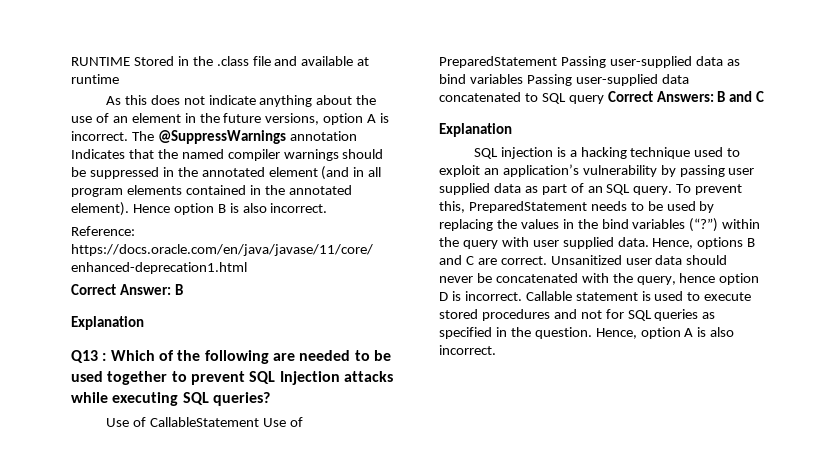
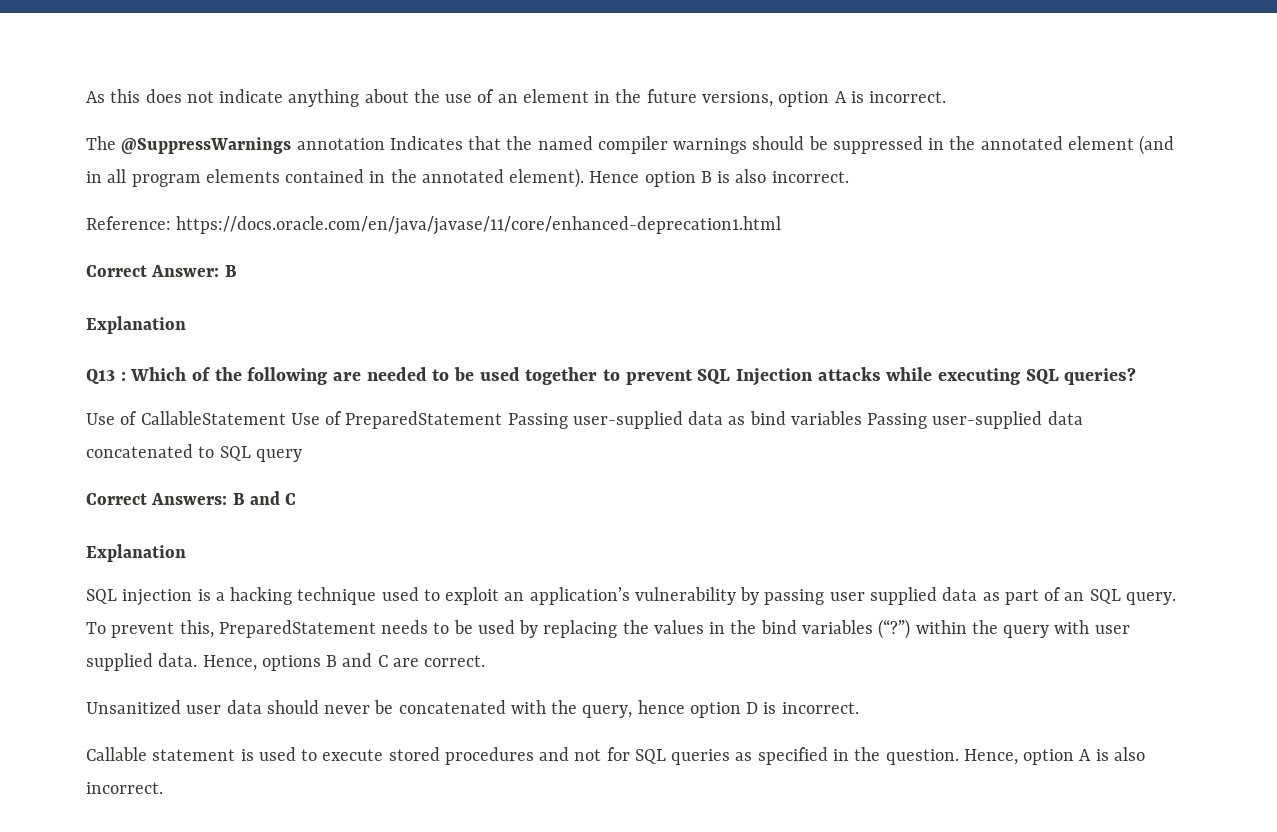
[71,56,370,66] [71,74,119,84] RUNTIME Stored in the .class file and available at runtime // -> (86, 97) none
(128, 136) none -> (947, 97) //
(604, 99) none -> (302, 455) //
(547, 260) none -> (486, 661) //
(522, 296) none -> (859, 708) //

